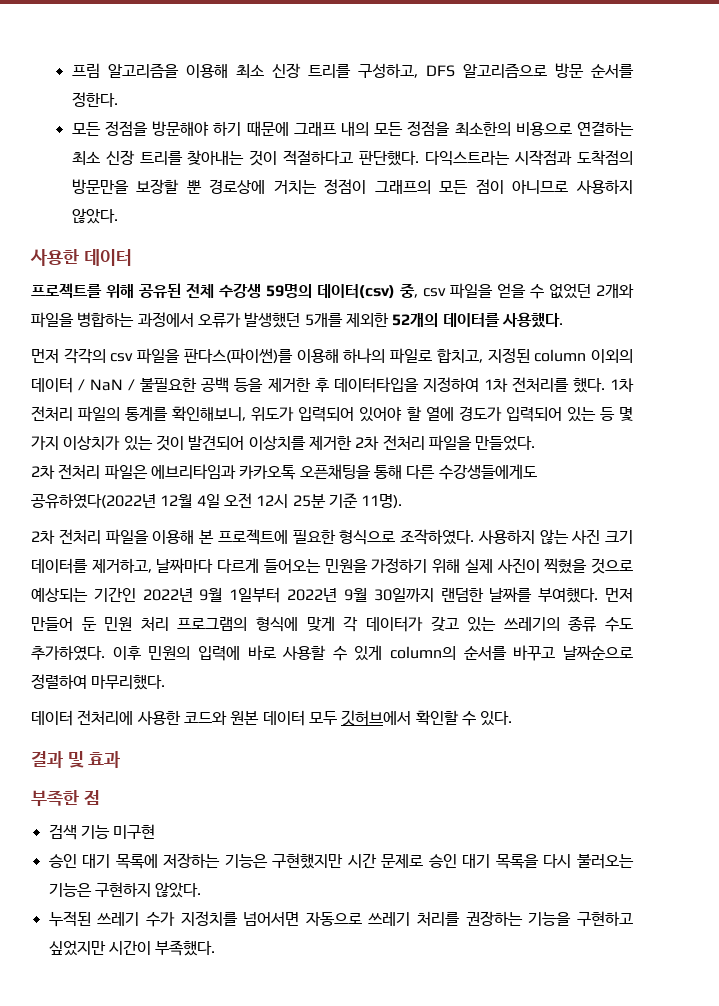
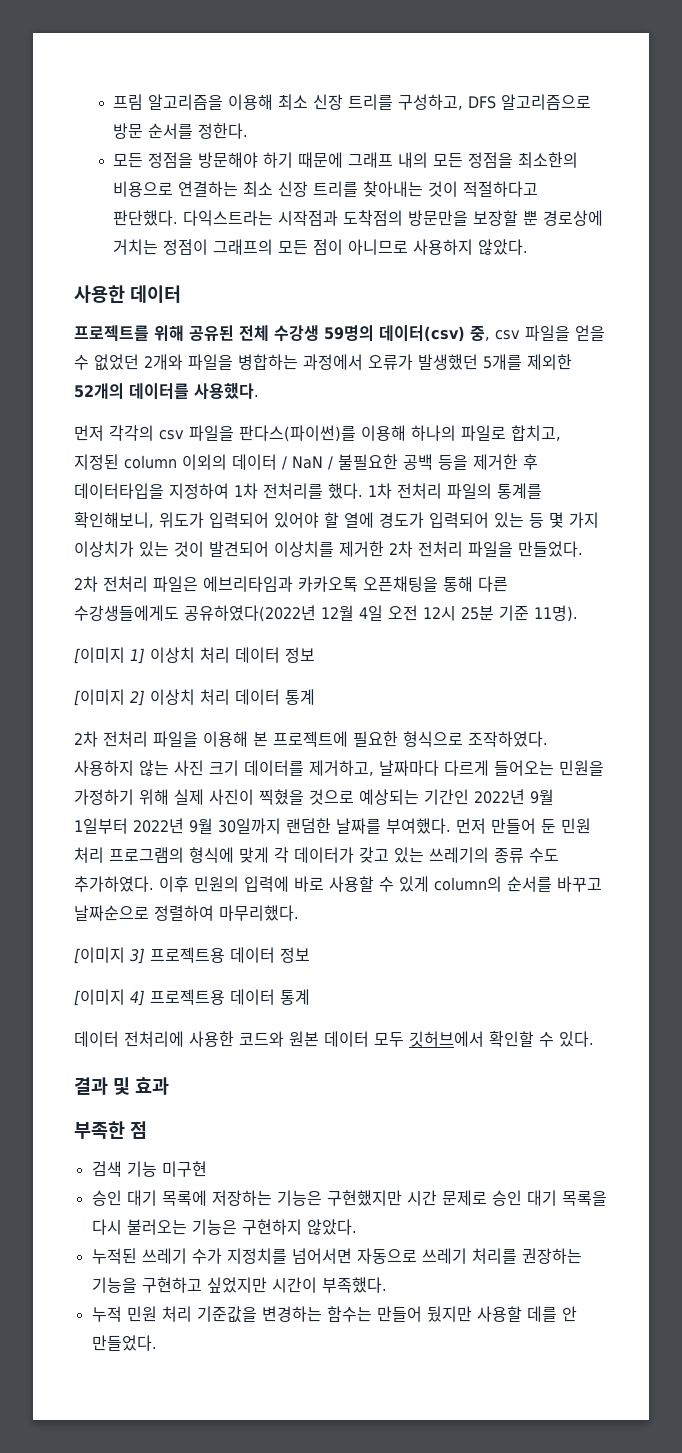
(403, 501) none -> [74,647,315,664] [74,689,315,706] // [이미지 1] 이상치 처리 데이터 정보 // [이미지 2] 이상치 처리 데이터 통계
(166, 682) none -> [74,947,310,964] [74,989,310,1006] // [이미지 3] 프로젝트용 데이터 정보 // [이미지 4] 프로젝트용 데이터 통계
(216, 948) none -> [91,1306,577,1323] [91,1335,157,1351] // 누적 민원 처리 기준값을 변경하는 함수는 만들어 뒀지만 사용할 데를 안 만들었다.

